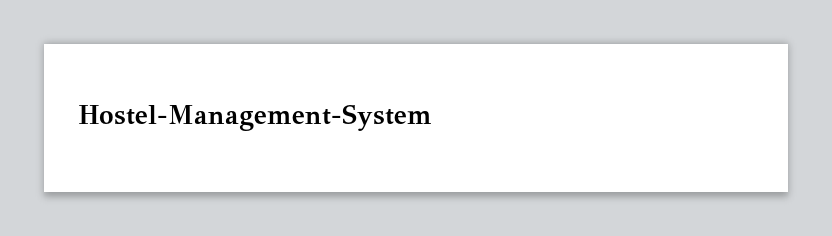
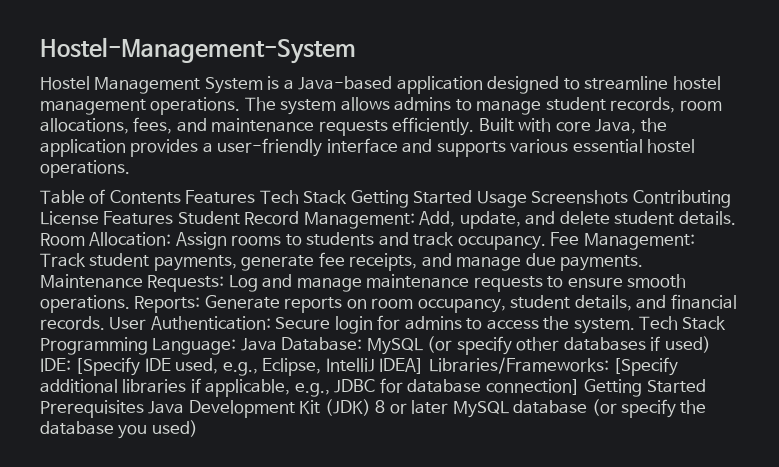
(432, 117) none -> [40,76,721,94] [40,97,722,115] [40,117,667,136] [40,138,696,157] [40,160,130,178] [40,189,731,208] [40,211,736,229] [40,232,695,250] [40,252,644,271] [40,274,687,292] [40,294,737,313] [40,315,727,334] [40,336,711,355] [40,357,679,376] [40,378,706,397] [40,399,707,418] [40,420,198,439] // Hostel Management System is a Java-based application designed to streamline hostel management operations. The system allows admins to manage student records, room allocations, fees, and maintenance requests efficiently. Built with core Java, the application provides a user-friendly interface and supports various essential hostel operations. // Table of Contents Features Tech Stack Getting Started Usage Screenshots Contributing License Features Student Record Management: Add, update, and delete student details. Room Allocation: Assign rooms to students and track occupancy. Fee Management: Track student payments, generate fee receipts, and manage due payments. Maintenance Requests: Log and manage maintenance requests to ensure smooth operations. Reports: Generate reports on room occupancy, student details, and financial records. User Authentication: Secure login for admins to access the system. Tech Stack Programming Language: Java Database: MySQL (or specify other databases if used) IDE: [Specify IDE used, e.g., Eclipse, IntelliJ IDEA] Libraries/Frameworks: [Specify additional libraries if applicable, e.g., JDBC for database connection] Getting Started Prerequisites Java Development Kit (JDK) 8 or later MySQL database (or specify the database you used)

